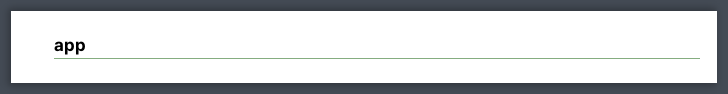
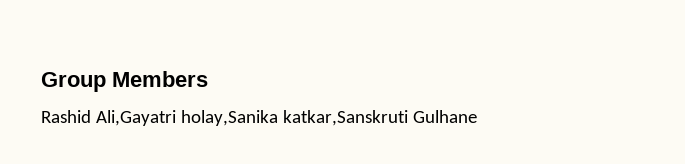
[54,41,86,55] app -> [41,71,208,92] [41,110,477,126] Group Members // Rashid Ali,Gayatri holay,Sanika katkar,Sanskruti Gulhane

